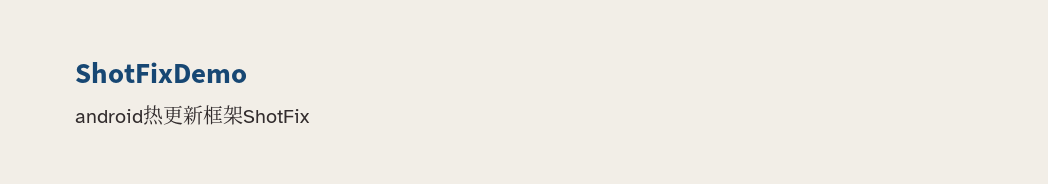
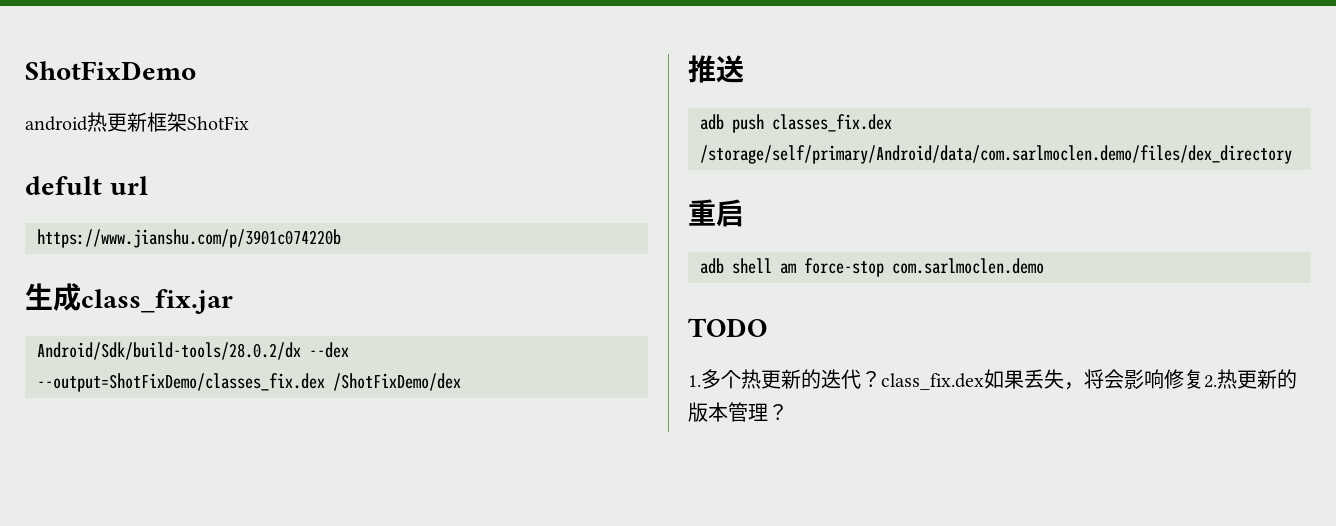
(310, 116) none -> [25,176,148,195] [37,229,341,248] [25,283,233,314] [37,342,349,360] [37,373,461,392] [688,55,744,83] [700,114,892,133] [700,145,1292,164] [688,199,744,227] [700,258,1044,277] [688,318,767,337] [688,369,1297,390] [688,402,788,422] // defult url // https://www.jianshu.com/p/3901c074220b // 生成class_fix.jar // Android/Sdk/build-tools/28.0.2/dx --dex --output=ShotFixDemo/classes_fix.dex /ShotFixDemo/dex // 推送 // adb push classes_fix.dex /storage/self/primary/Android/data/com.sarlmoclen.demo/files/dex_directory // 重启 // adb shell am force-stop com.sarlmoclen.demo // TODO // 1.多个热更新的迭代？class_fix.dex如果丢失，将会影响修复2.热更新的版本管理？

